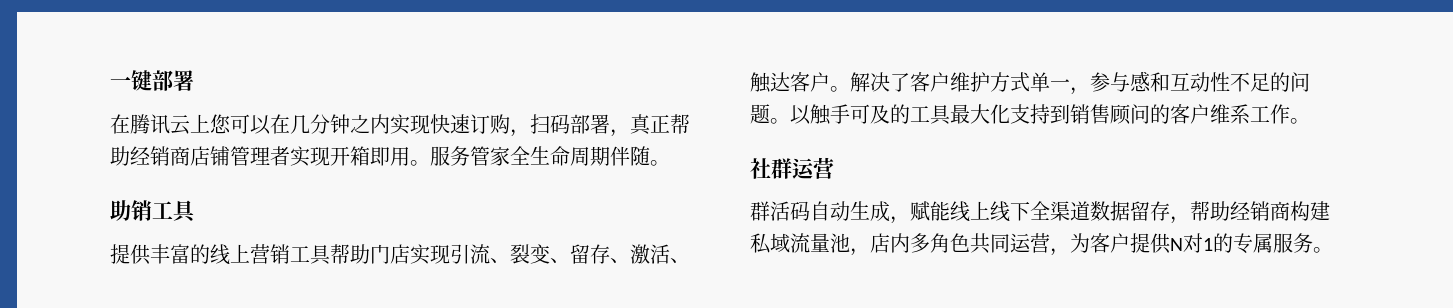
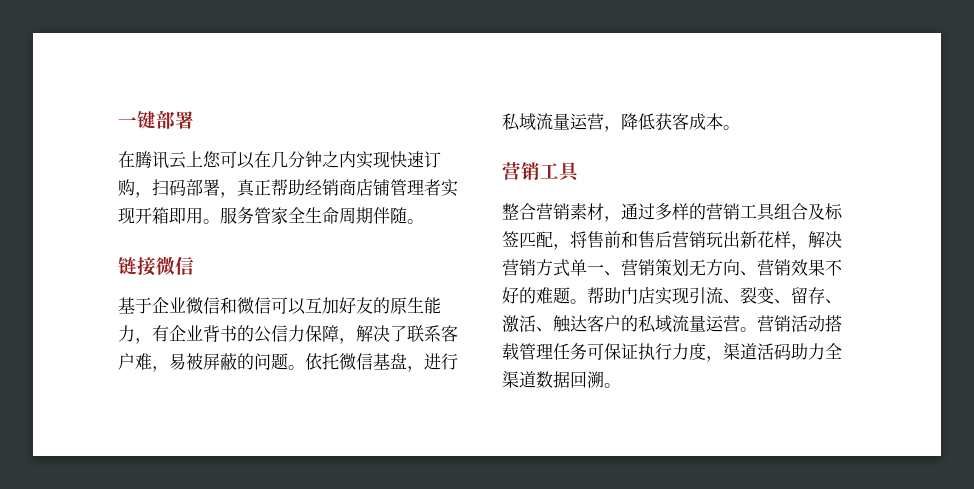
[110,200,197,223] [110,244,331,265] 助销工具 // 提供丰富的线上营销工具 -> [118,256,194,276] [118,297,441,315] [118,325,458,344] [118,353,458,372] [502,113,740,132] [502,162,580,182] [502,203,843,222] [502,231,842,250] [502,259,842,277] [502,287,587,304] 链接微信 // 基于企业微信和微信可以互加好友的原生能力，有企业背书的公信力保障，解决了联系客户难，易被屏蔽的问题。依托微信基盘，进行私域流量运营，降低获客成本。 // 营销工具 // 整合营销素材，通过多样的营销工具组合及标签匹配，将售前和售后营销玩出新花样，解决营销方式单一、营销策划无方向、营销效果不好的难题。
[830,71,1310,95] [750,104,1310,125] [750,157,834,179] [750,201,1330,224] [750,233,1313,256] 。解决了客户维护方式单一，参与感和互动性不足的问题。以触手可及的工具最大化支持到销售顾问的客户维系工作。 // 社群运营 // 群活码自动生成，赋能线上线下全渠道数据留存，帮助经销商构建私域流量池，店内多角色共同运营，为客户提供N对1的专属服务 -> [621,315,842,333] [502,343,842,362] [502,371,604,388] 的私域流量运营。营销活动搭载管理任务可保证执行力度，渠道活码助力全渠道数据回溯

